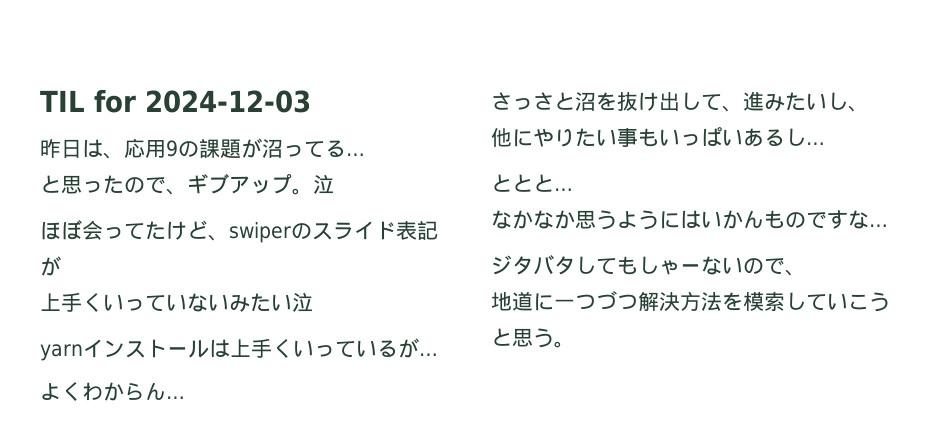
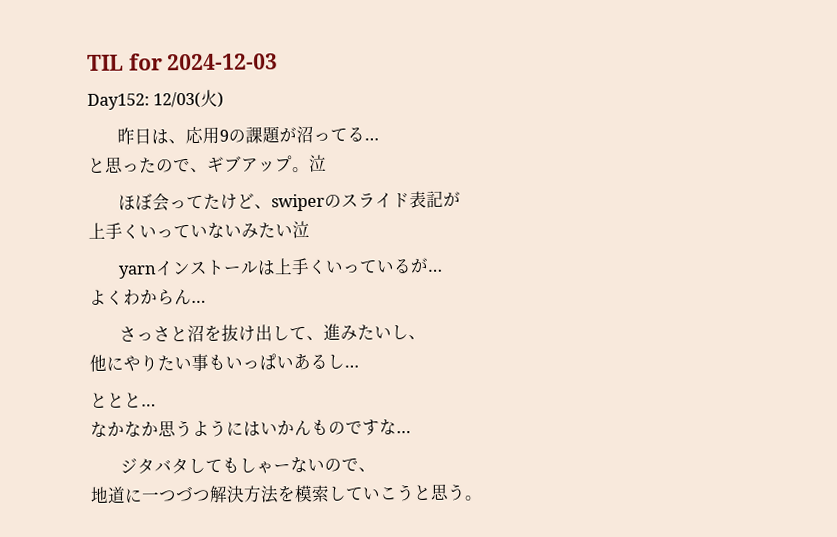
(311, 101) none -> [87,89,225,110] // Day152: 12/03(火)

